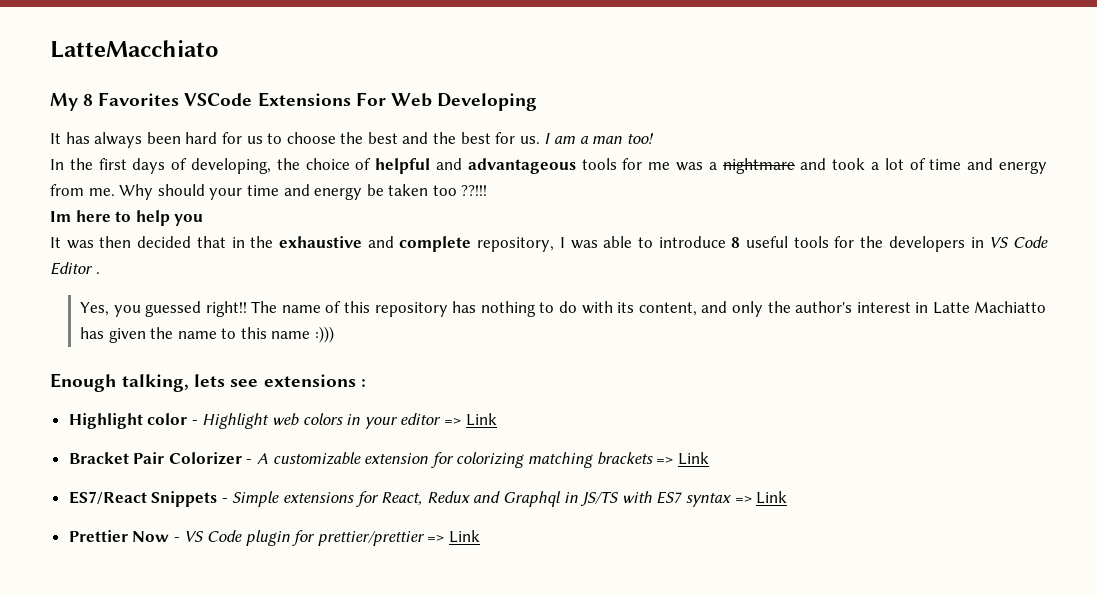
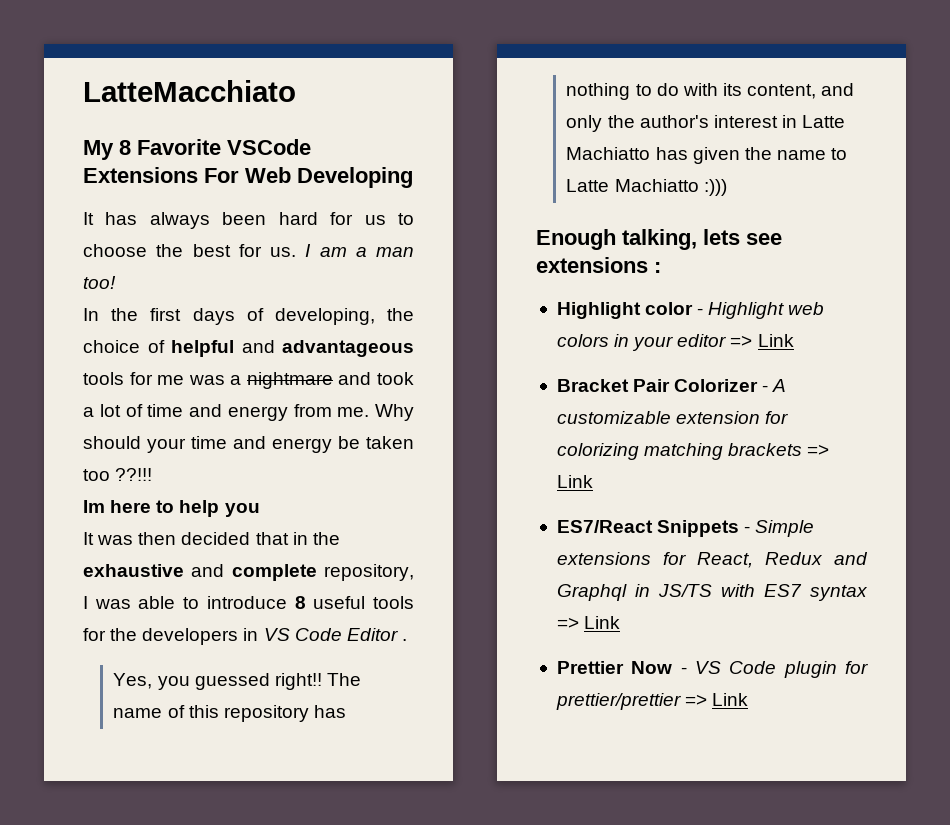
[98,92,180,106] Favorites -> [137,139,221,155] Favorite
[402,132,491,144] and the best -> (231, 250) none
[240,327,311,339] this name -> [566,179,699,192] Latte Machiatto

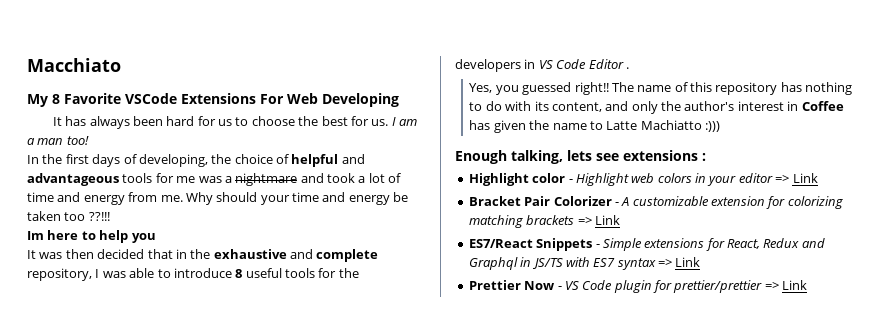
[83,80,296,102] LatteMacchiato -> [27,58,121,72] Macchiato
[802,115,846,128] [566,147,651,160] Latte Machiatto -> [801,101,844,111] Coffee

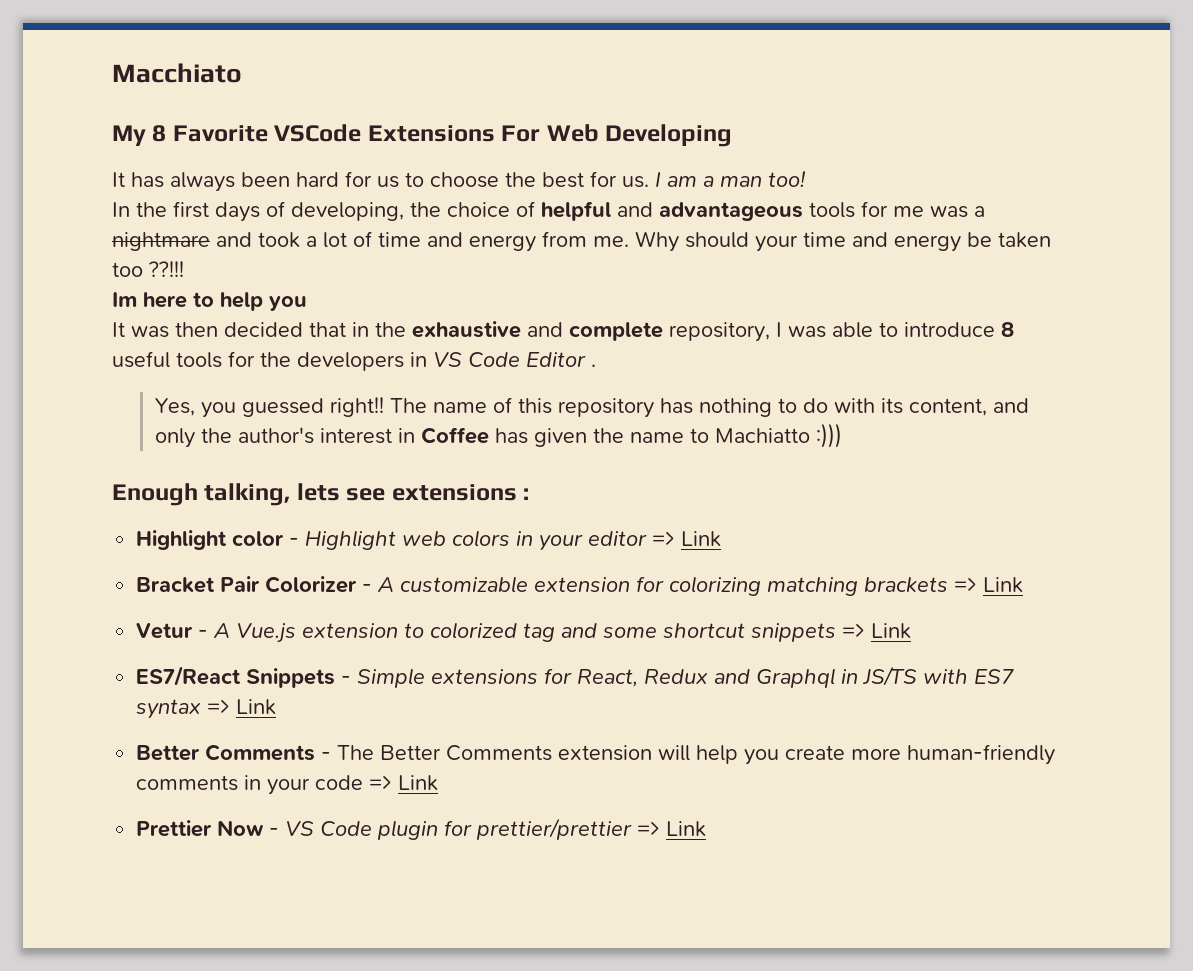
[606,121,638,130] Latte -> (709, 435) none
(620, 220) none -> [136,622,912,643] // Vetur - A Vue.js extension to colorized tag and some shortcut snippets => Link
(701, 262) none -> [136,744,1056,765] [136,775,439,795] // Better Comments - The Better Comments extension will help you create more human-friendly comments in your code => Link

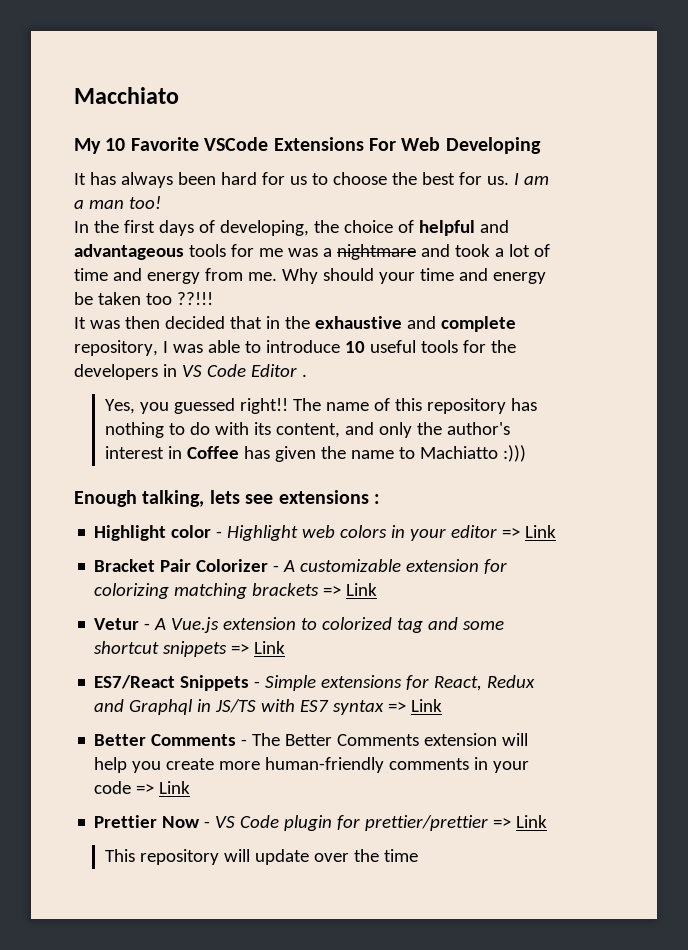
[152,125,167,142] 8 -> [105,138,126,151] 10
[112,292,307,311] // Im here to help you -> (213, 298) none
[1001,322,1014,337] 8 -> [344,341,365,353] 10
(707, 829) none -> [105,849,419,865] // This repository will update over the time

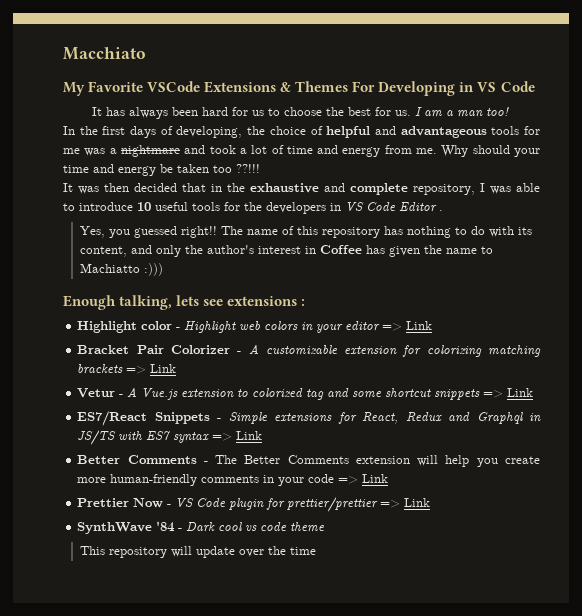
[105,138,126,151] 10 -> (85, 89) none
[369,137,541,154] For Web Developing -> [280,81,535,96] & Themes For Developing in VS Code
(548, 821) none -> [77,521,326,534] // SynthWave '84 - Dark cool vs code theme

